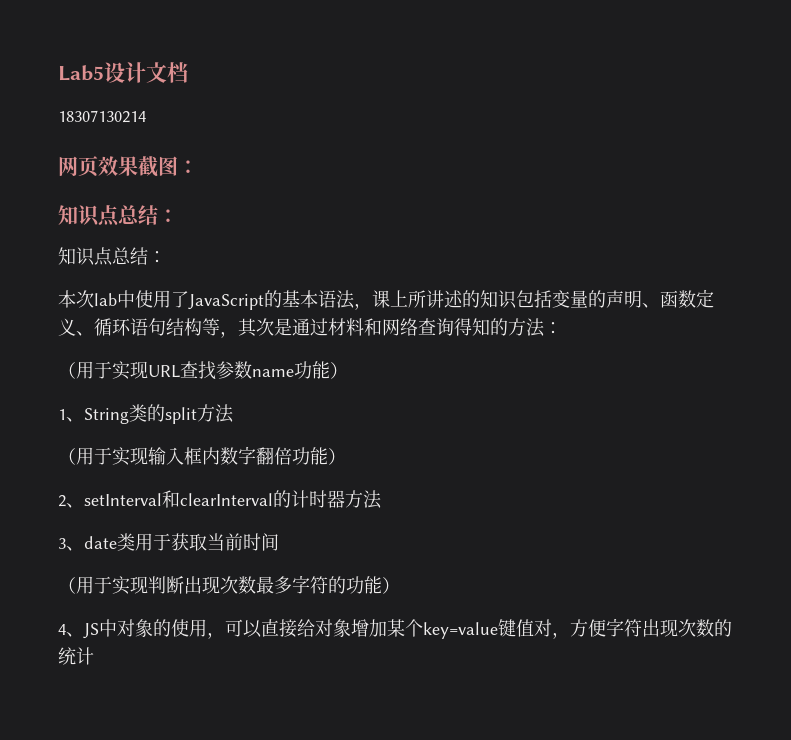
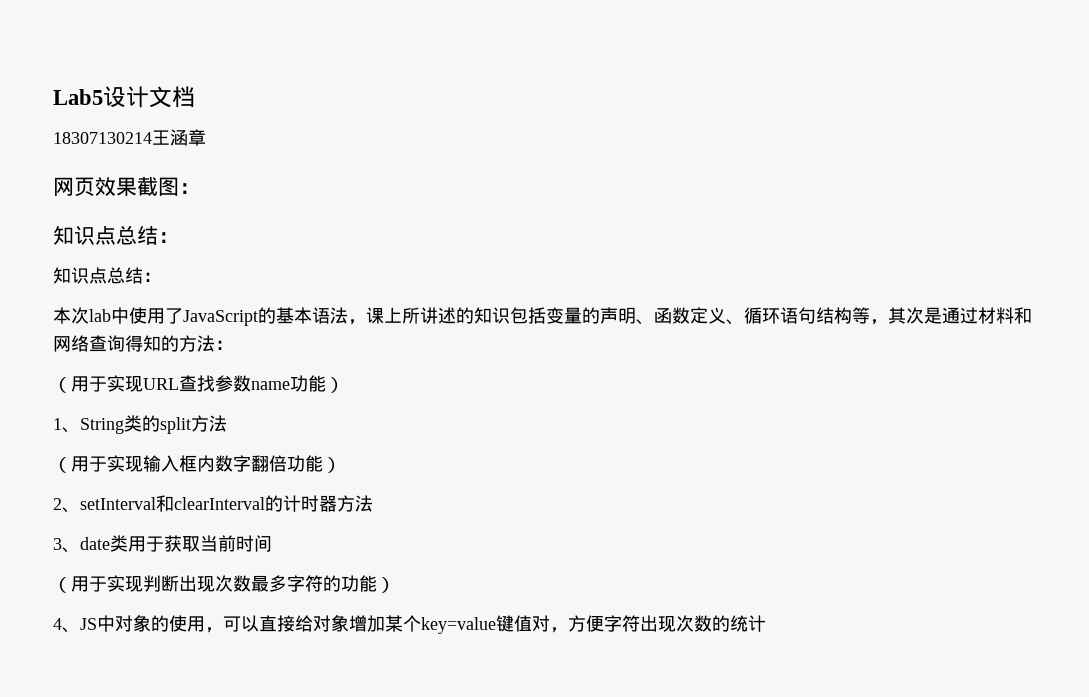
(146, 116) none -> [152,129,206,146] 王涵章

